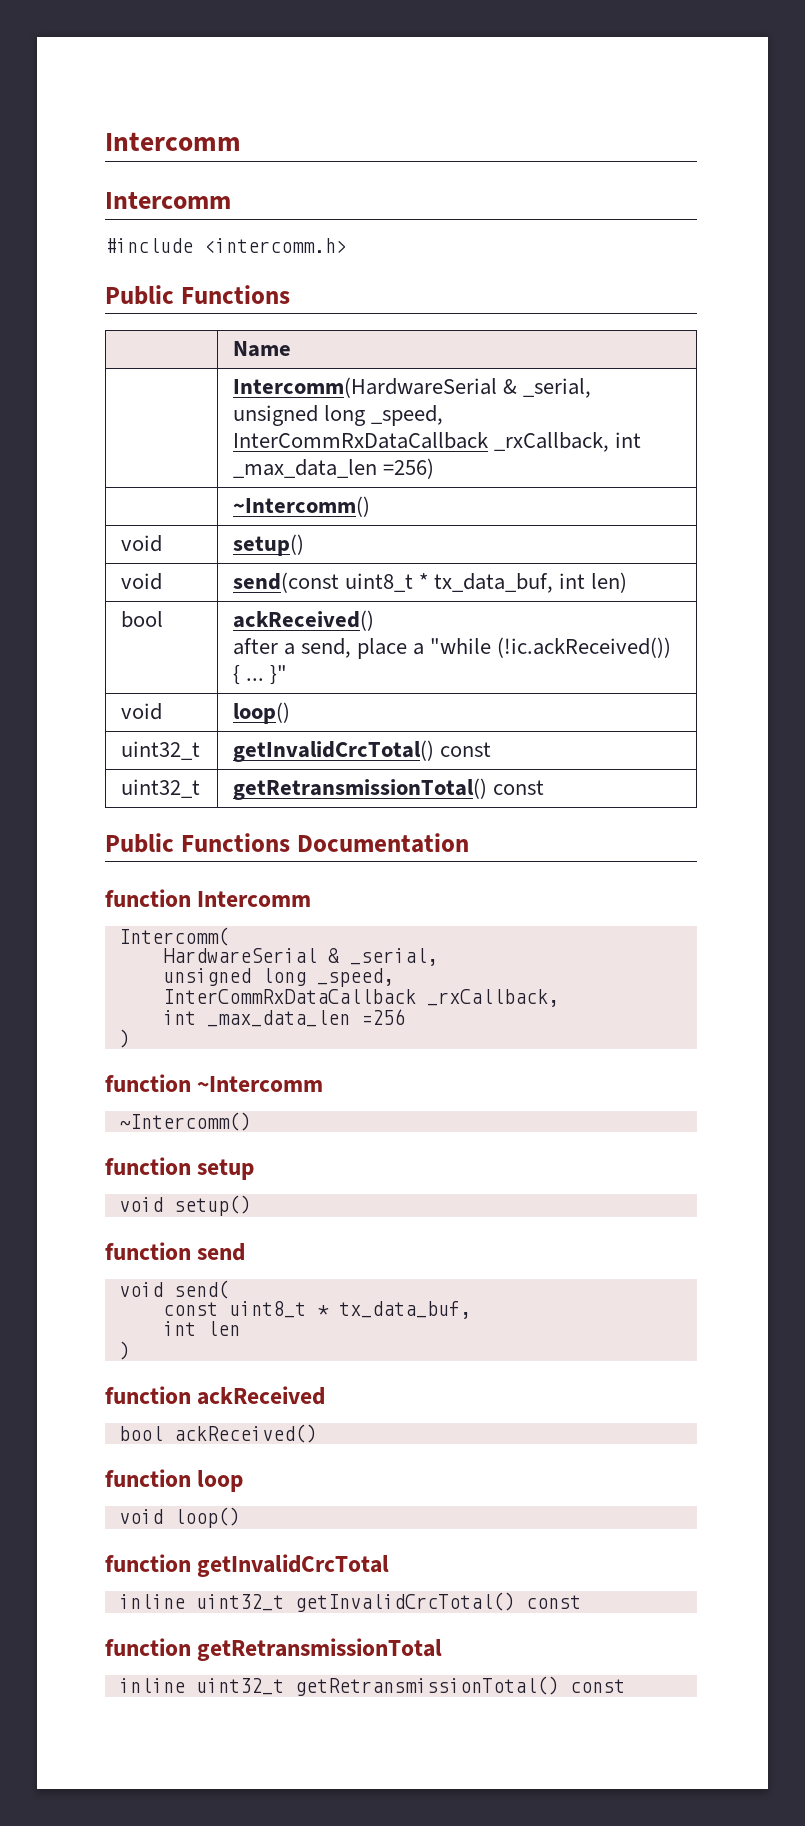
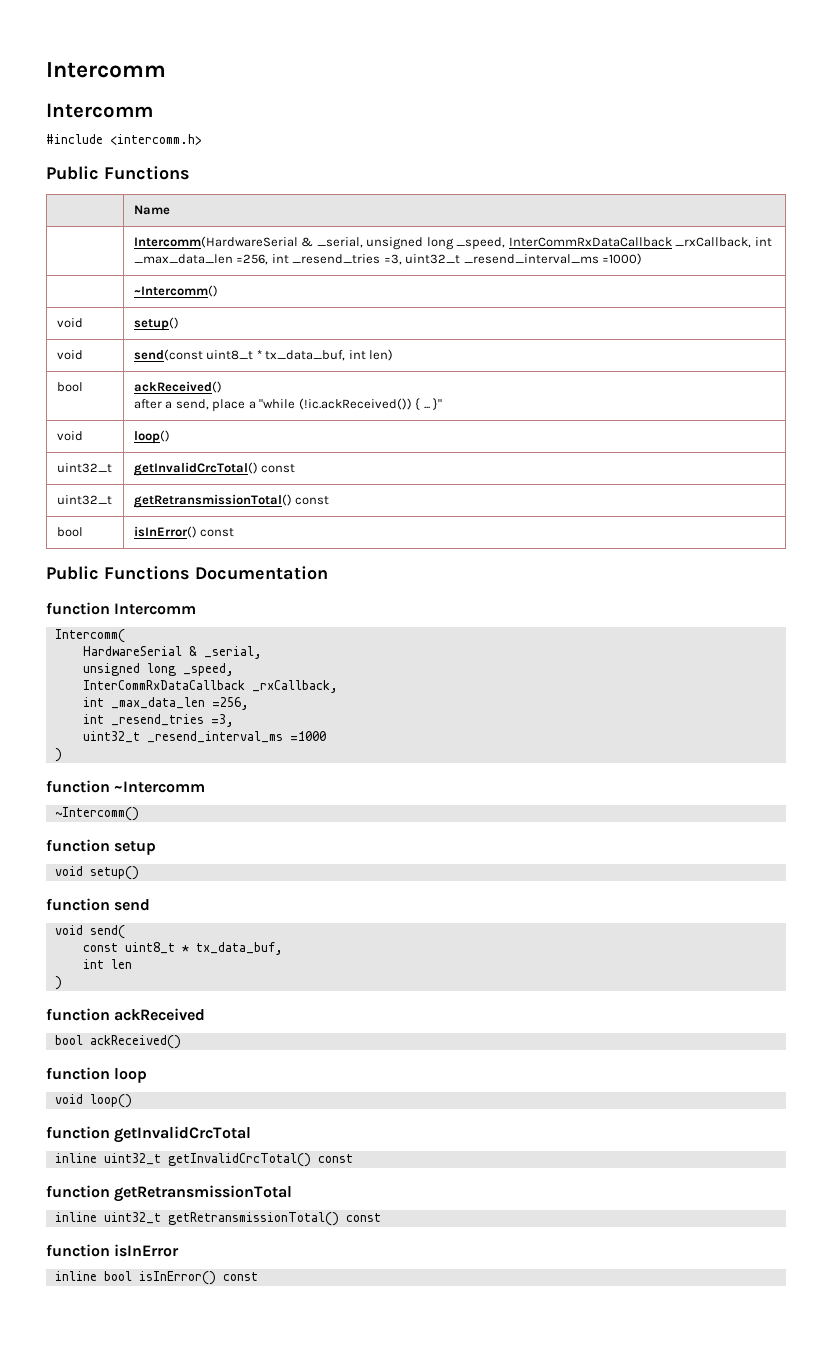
[383,458,435,479] =256) -> [236,253,643,265] =256, int _resend_tries =3, uint32_t _resend_interval_ms =1000)
(545, 787) none -> [56,527,83,537] [133,526,235,538] // bool | isInError() const
[360,1009,405,1025] =256 -> [211,697,249,710] [82,714,234,727] [82,731,326,743] =256, // int _resend_tries =3, // uint32_t _resend_interval_ms =1000
(625, 1686) none -> [46,1244,180,1257] [54,1271,258,1285] // function isInError // inline bool isInError() const

